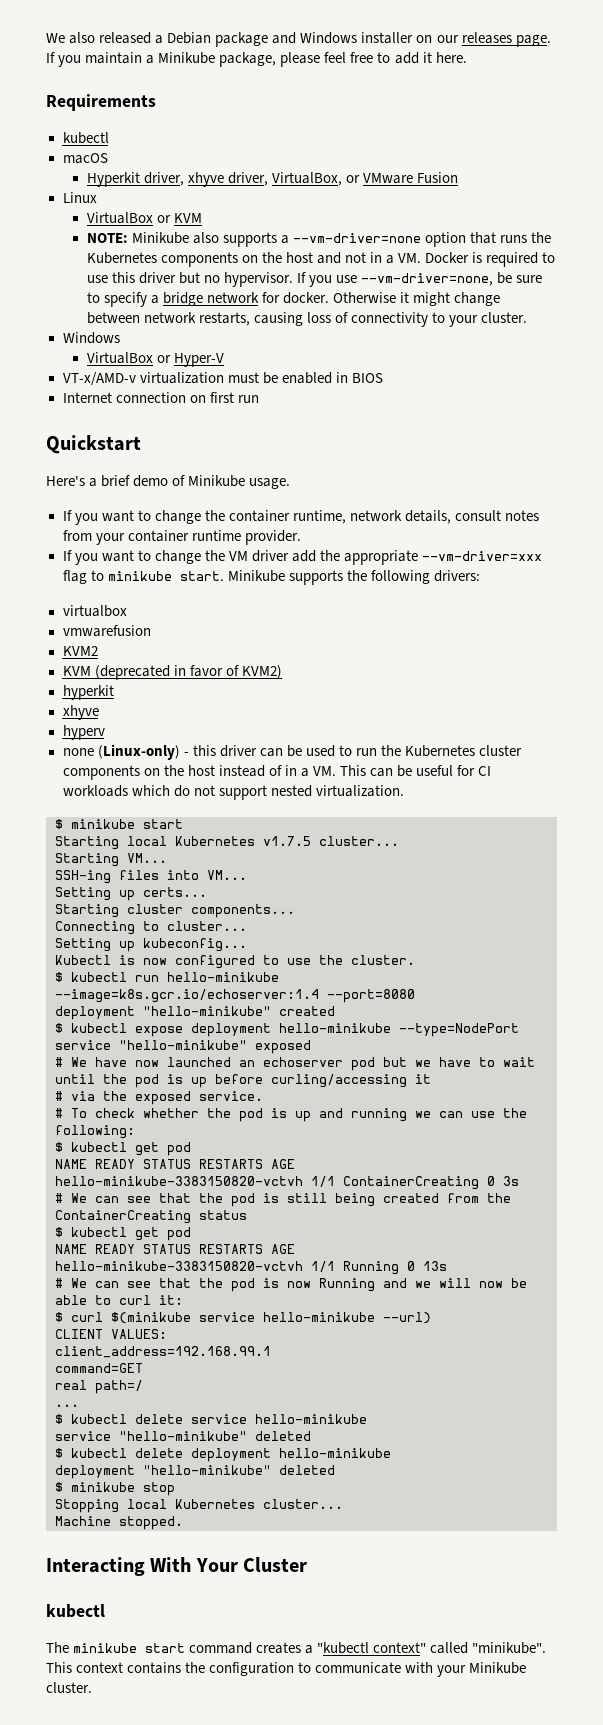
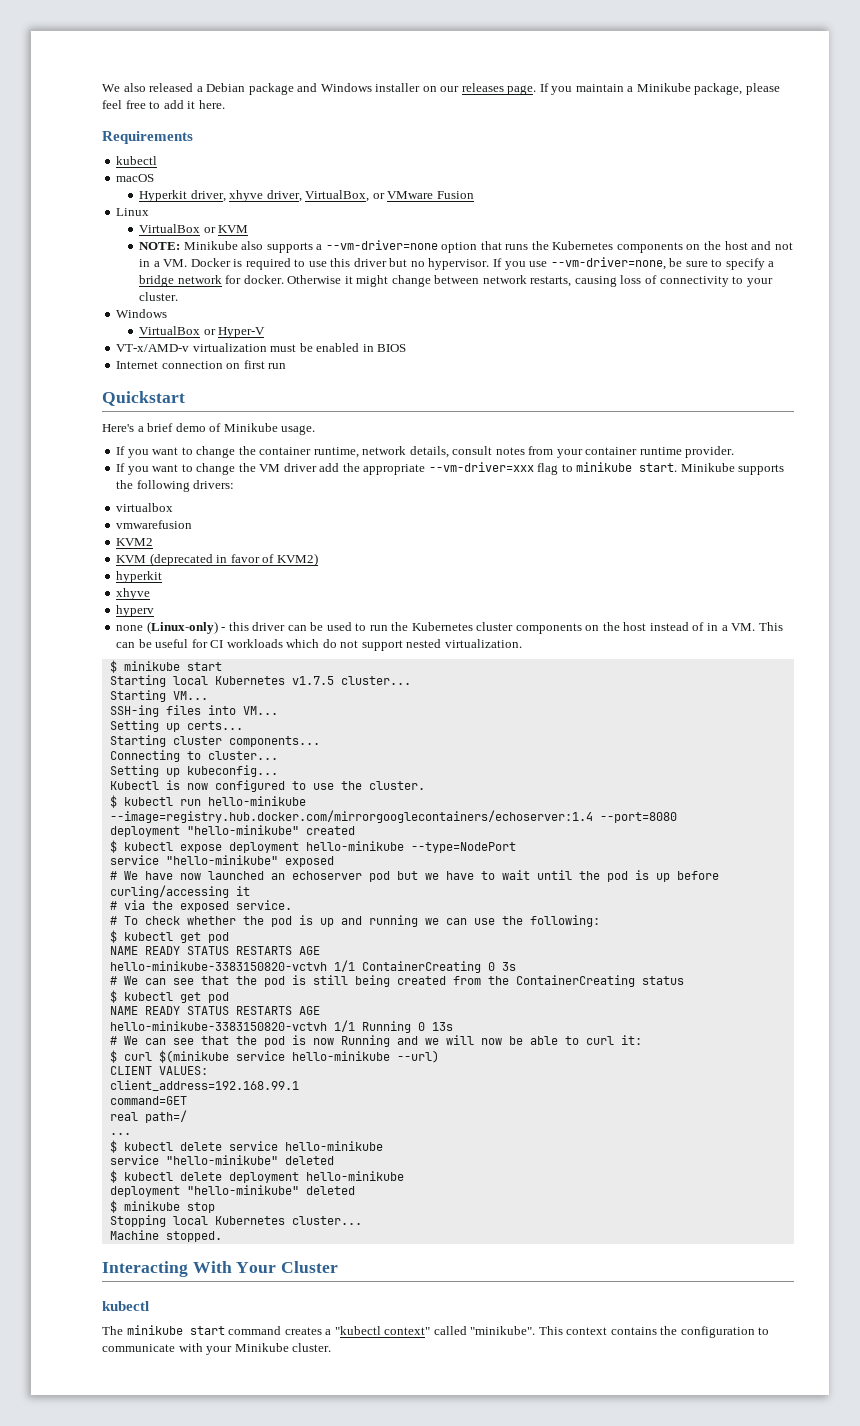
[55,989,319,1003] --image=k8s.gcr.io/echoserver:1.4 -> [109,810,593,823] --image=registry.hub.docker.com/mirrorgooglecontainers/echoserver:1.4

